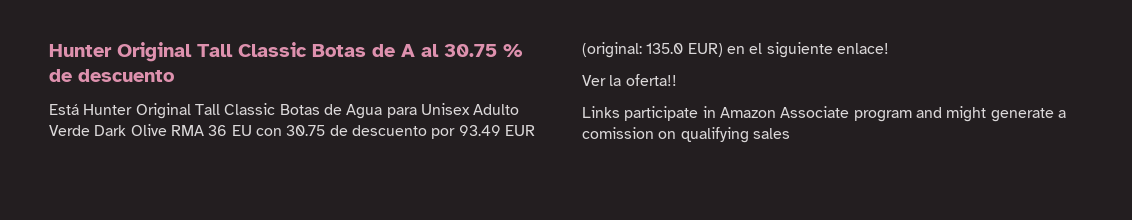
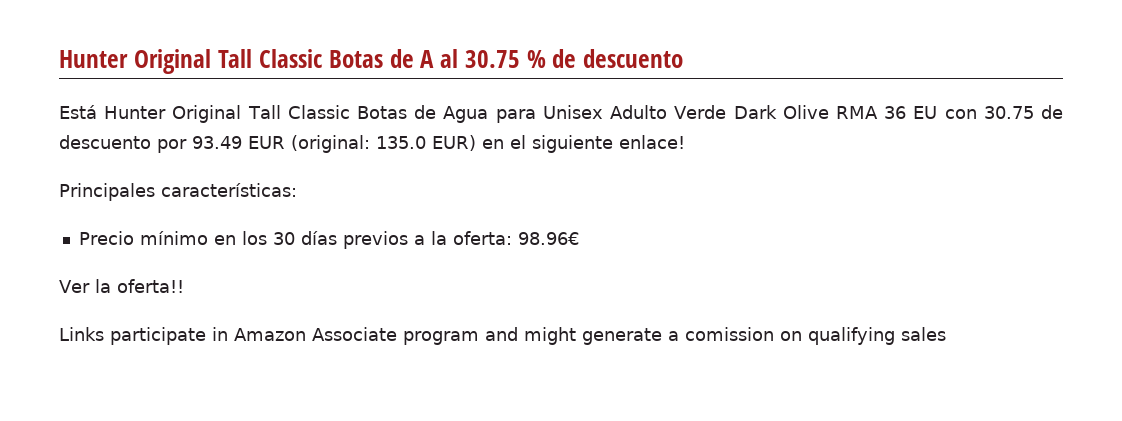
(889, 48) none -> [59,183,297,201] [78,231,579,249] // Principales características: // Precio mínimo en los 30 días previos a la oferta: 98.96€

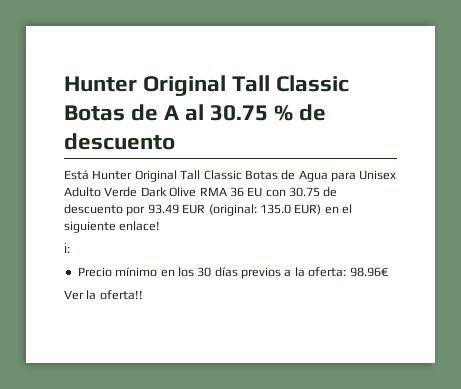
[59,183,297,201] Principales características: -> [64,243,70,253] ℹ:
[59,327,946,345] // Links participate in Amazon Associate program and might generate a comission on qualifying sales -> (143, 295) none

